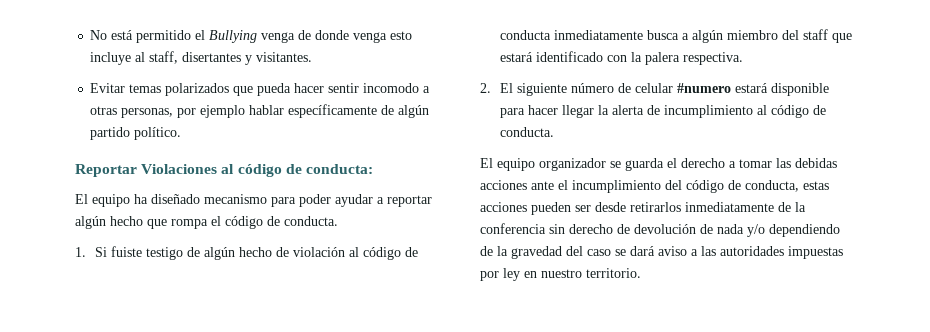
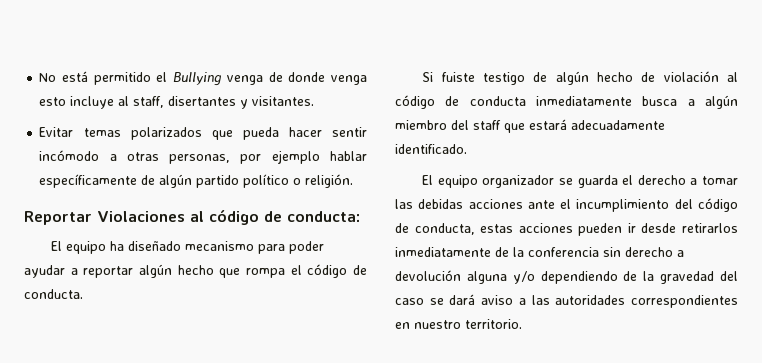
[363,83,420,93] incomodo -> [39,150,100,161] incómodo
[134,127,182,140] político. -> [243,174,354,188] político o religión.
[75,247,86,257] 1. -> (83, 294) none
[536,51,744,65] [480,83,830,96] [500,105,827,118] [500,127,555,137] identificado con la palera respectiva. // 2. El siguiente número de celular #numero estará disponible para hacer llegar la alerta de incumplimiento al código de conducta. -> [571,120,665,130] [395,144,467,154] adecuadamente identificado.
[575,205,591,212] ser -> [627,223,636,233] ir
[617,224,744,234] de devolución de nada -> [677,250,684,257] [395,270,507,284] a devolución alguna
[788,246,843,259] [480,268,520,281] impuestas por ley -> [631,295,738,308] correspondientes

